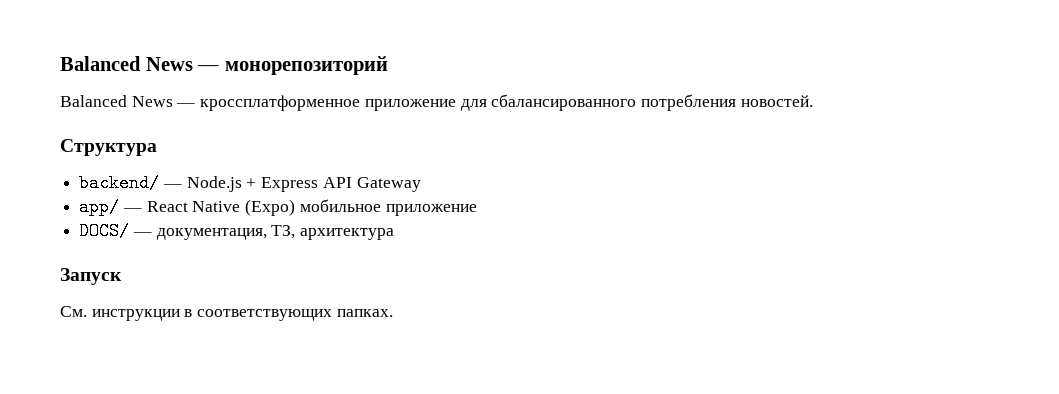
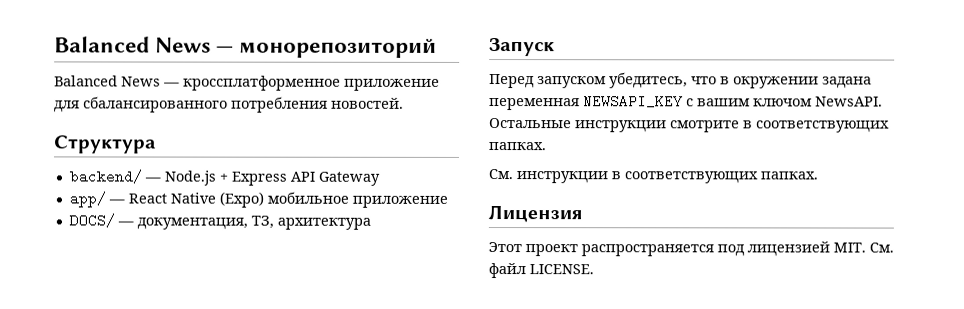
(122, 276) none -> [489,72,872,89] [489,94,883,111] [489,118,890,133] [489,142,547,151] // Перед запуском убедитесь, что в окружении задана переменная NEWSAPI_KEY с вашим ключом NewsAPI. Остальные инструкции смотрите в соответствующих папках.
(393, 313) none -> [488,205,583,223] [488,241,894,257] [488,263,594,279] // Лицензия // Этот проект распространяется под лицензией MIT. См. файл LICENSE.

